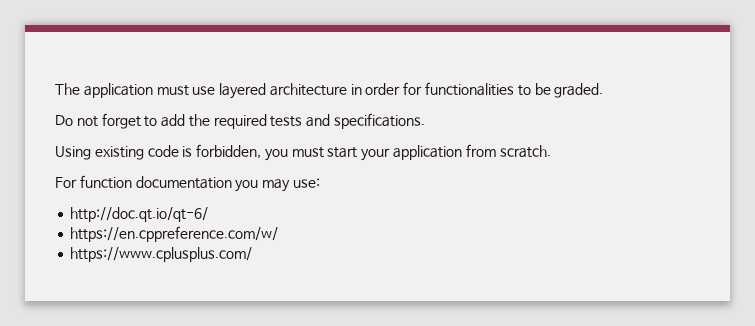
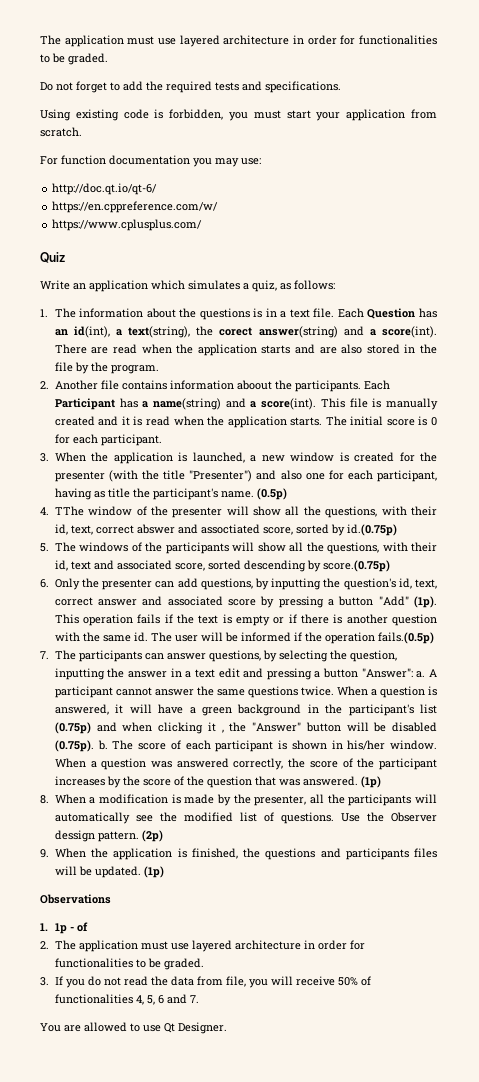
(253, 254) none -> [40,252,65,263] [40,280,335,292] [40,308,438,320] [54,326,438,338] [54,344,437,356] [54,362,159,374] [40,380,390,392] [54,398,439,410] [54,416,438,428] [54,434,162,446] [40,452,438,464] [54,470,437,482] [54,488,287,500] [40,506,437,518] [54,524,397,536] [40,542,438,554] [54,560,390,572] [40,578,437,590] [54,596,437,608] [54,614,438,626] [54,632,434,644] [40,650,397,662] [54,668,438,680] [54,686,437,698] [54,704,437,716] [54,722,437,734] [54,740,437,752] [54,758,437,770] [54,776,381,788] [40,794,437,806] [54,812,437,824] [54,830,163,842] [40,848,437,860] [54,866,164,878] [40,894,111,904] [40,922,88,934] [40,940,365,952] [54,958,204,970] [40,976,371,988] [54,994,199,1005] [40,1022,227,1034] // Quiz // Write an application which simulates a quiz, as follows: // 1. The information about the questions is in a text file. Each Question has an id(int), a text(string), the corect answer(string) and a score(int). There are read when the application starts and are also stored in the file by the program. // 2. Another file contains information aboout the participants. Each Participant has a name(string) and a score(int). This file is manually created and it is read when the application starts. The initial score is 0 for each participant. // 3. When the application is launched, a new window is created for the presenter (with the title "Presenter") and also one for each participant, having as title the participant's name. (0.5p) // 4. TThe window of the presenter will show all the questions, with their id, text, correct abswer and assoctiated score, sorted by id.(0.75p) // 5. The windows of the participants will show all the questions, with their id, text and associated score, sorted descending by score.(0.75p) // 6. Only the presenter can add questions, by inputting the question's id, text, correct answer and associated score by pressing a button "Add" (1p). This operation fails if the text is empty or if there is another question with the same id. The user will be informed if the operation fails.(0.5p) // 7. The participants can answer questions, by selecting the question, inputting the answer in a text edit and pressing a button "Answer": a. A participant cannot answer the same questions twice. When a question is answered, it will have a green background in the participant's list (0.75p) and when clicking it , the "Answer" button will be disabled (0.75p). b. The score of each participant is shown in his/her window. When a question was answered correctly, the score of the participant increases by the score of the question that was answered. (1p) // 8. When a modification is made by the presenter, all the participants will automatically see the modified list of questions. Use the Observer dessign pattern. (2p) // 9. When the application is finished, the questions and participants files will be updated. (1p) // Observations // 1. 1p - of // 2. The application must use layered architecture in order for functionalities to be graded. // 3. If you do not read the data from file, you will receive 50% of functionalities 4, 5, 6 and 7. // You are allowed to use Qt Designer.

